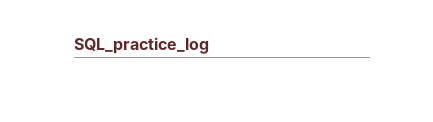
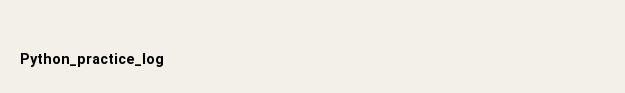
[74,37,209,54] SQL_practice_log -> [20,53,164,67] Python_practice_log

